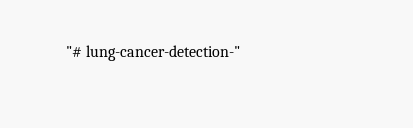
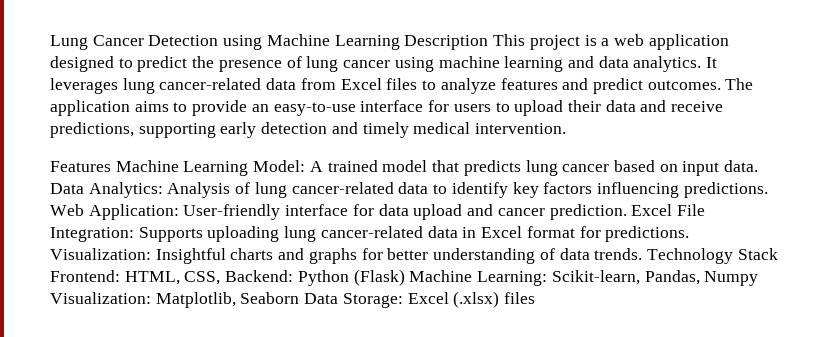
[66,45,241,61] "# lung-cancer-detection-" -> [50,34,729,50] [50,56,718,72] [50,78,754,94] [50,100,724,116] [50,122,567,138] [50,160,759,176] [50,182,768,198] [50,204,705,220] [50,226,690,242] [50,248,778,264] [50,269,759,286] [50,291,536,308] Lung Cancer Detection using Machine Learning Description This project is a web application designed to predict the presence of lung cancer using machine learning and data analytics. It leverages lung cancer-related data from Excel files to analyze features and predict outcomes. The application aims to provide an easy-to-use interface for users to upload their data and receive predictions, supporting early detection and timely medical intervention. // Features Machine Learning Model: A trained model that predicts lung cancer based on input data. Data Analytics: Analysis of lung cancer-related data to identify key factors influencing predictions. Web Application: User-friendly interface for data upload and cancer prediction. Excel File Integration: Supports uploading lung cancer-related data in Excel format for predictions. Visualization: Insightful charts and graphs for better understanding of data trends. Technology Stack Frontend: HTML, CSS, Backend: Python (Flask) Machine Learning: Scikit-learn, Pandas, Numpy Visualization: Matplotlib, Seaborn Data Storage: Excel (.xlsx) files

